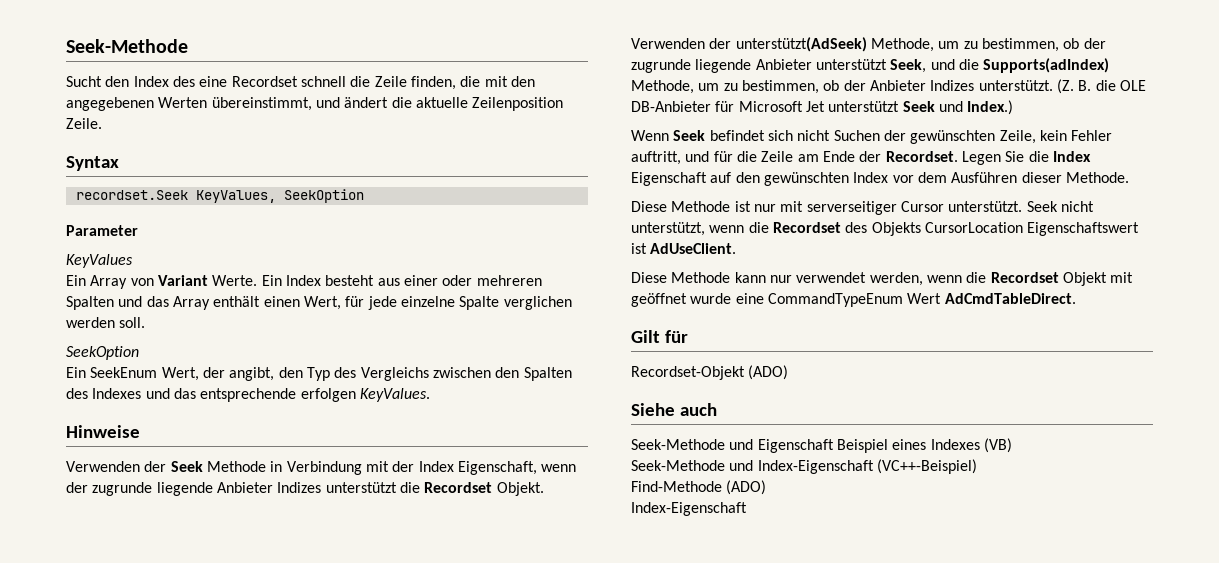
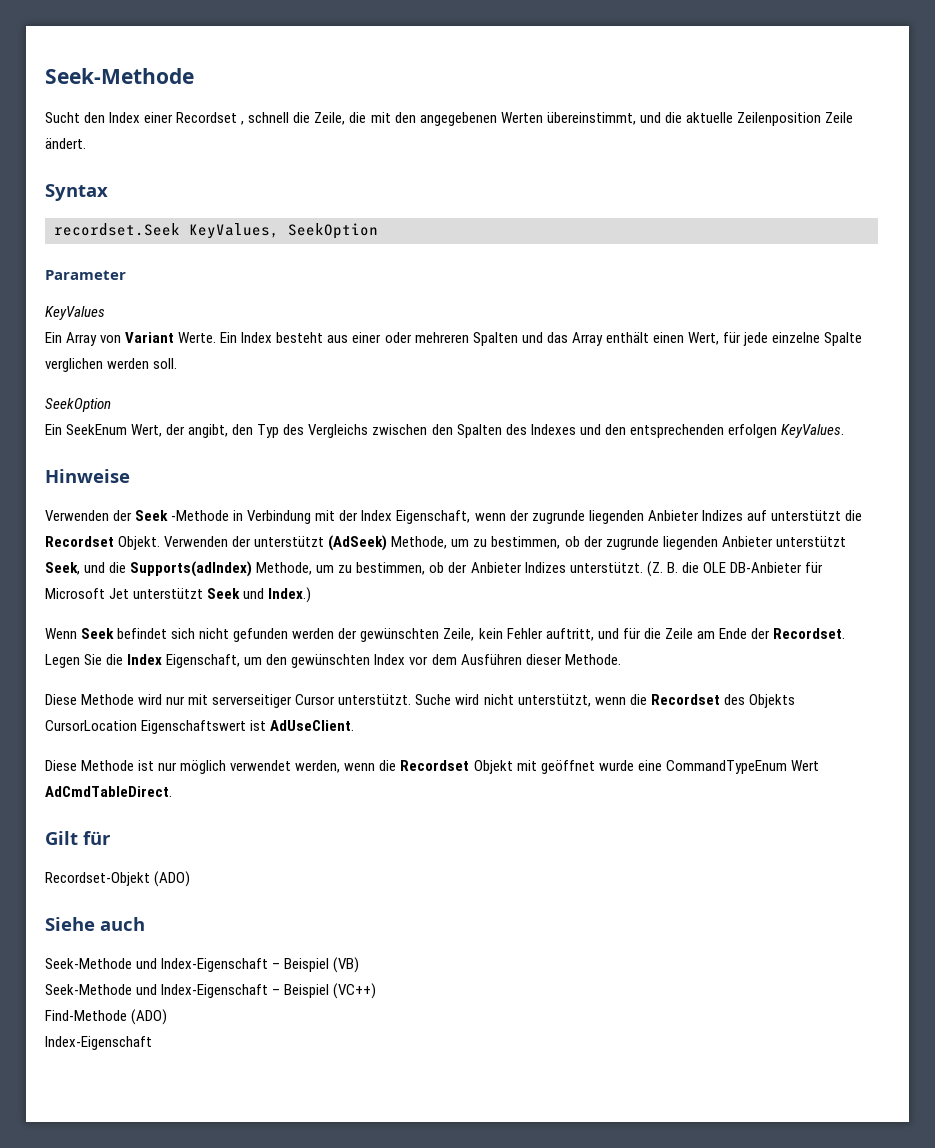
[172,76,456,90] des eine Recordset schnell die Zeile finden, -> [144,112,346,125] einer Recordset , schnell die Zeile,
[344,97,389,108] ändert -> (661, 117) none
[66,118,102,129] Zeile. -> [824,112,853,123] [45,138,86,149] Zeile ändert.
[173,388,297,402] das entsprechende -> [604,424,724,438] den entsprechenden
[206,461,266,472] Methode -> [171,510,230,521] -Methode
[156,482,322,496] liegende Anbieter Indizes -> [588,510,767,524] liegenden Anbieter Indizes auf
[735,37,867,52] unterstützt(AdSeek) -> [254,535,388,551] unterstützt (AdSeek)
[695,59,752,73] liegende -> [662,536,718,550] liegenden
[833,130,880,141] Suchen -> [233,628,335,642] gefunden werden
[631,172,732,186] Eigenschaft auf -> [166,654,263,668] Eigenschaft, um
[734,201,751,212] ist -> [138,694,163,705] wird
[1026,201,1058,212] Seek -> [415,694,480,705] Suche wird
[734,272,792,283] kann nur -> [138,760,227,774] ist nur möglich
[757,439,980,453] Eigenschaft Beispiel eines Indexes -> [161,958,330,972] Index-Eigenschaft – Beispiel
[876,459,977,474] (VC++-Beispiel) -> [272,983,377,999] – Beispiel (VC++)

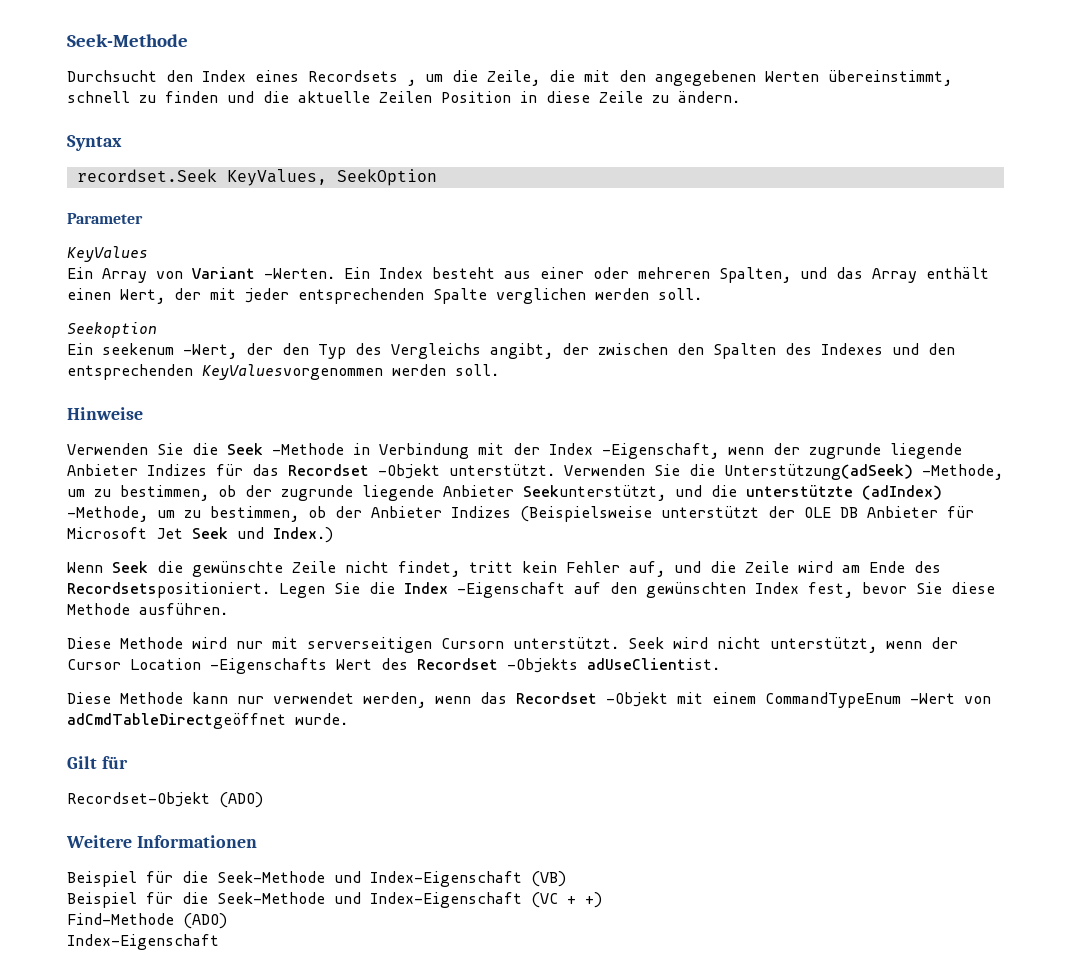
[45,112,80,123] Sucht -> [67,70,157,82] Durchsucht
[144,112,290,125] einer Recordset , schnell -> [255,70,443,86] eines Recordsets , um
[639,112,853,126] [45,138,86,149] und die aktuelle Zeilenposition Zeile ändert. -> [67,91,740,103] schnell zu finden und die aktuelle Zeilen Position in diese Zeile zu ändern.
[178,332,217,343] Werte. -> [264,268,335,279] -Werten.
[472,332,518,346] Spalten -> [719,267,791,283] Spalten,
[722,332,821,346] für jede einzelne -> [174,288,424,304] der mit jeder entsprechenden
[45,398,111,412] [45,424,229,438] SeekOption // Ein SeekEnum Wert, der angibt, -> [67,322,157,338] [67,343,273,359] Seekoption // Ein seekenum -Wert, der
(369, 431) none -> [490,343,589,359] angibt, der
[727,424,844,438] erfolgen KeyValues. -> [202,364,499,380] KeyValuesvorgenommen werden soll.
[113,510,133,521] der -> [157,443,218,455] Sie die
[396,510,471,524] Eigenschaft, -> [602,443,719,459] -Eigenschaft,
[588,510,862,524] [45,535,448,551] liegenden Anbieter Indizes auf unterstützt die Recordset Objekt. Verwenden der unterstützt (AdSeek) Methode, -> [890,443,962,459] [67,464,1003,480] liegende Anbieter Indizes für das Recordset -Objekt unterstützt. Verwenden Sie die Unterstützung(adSeek) -Methode,
[662,536,846,550] [45,561,313,577] liegenden Anbieter unterstützt Seek, und die Supports(adIndex) Methode, -> [362,485,942,501] [67,506,148,522] liegende Anbieter Seekunterstützt, und die unterstützte (adIndex) -Methode,
[569,561,802,577] unterstützt. (Z. B. die OLE DB-Anbieter -> [520,506,938,522] (Beispielsweise unterstützt der OLE DB Anbieter
[133,588,204,599] unterstützt -> (183, 533) none
[117,628,641,642] befindet sich nicht gefunden werden der gewünschten Zeile, kein Fehler auftritt, und für -> [157,561,701,577] die gewünschte Zeile nicht findet, tritt kein Fehler auf, und
(693, 633) none -> [798,561,833,573] wird
[750,628,845,639] der Recordset. -> [914,561,941,573] [67,582,270,598] des Recordsetspositioniert.
[166,654,263,668] Eigenschaft, um -> [457,582,601,598] -Eigenschaft auf
[409,654,621,665] vor dem Ausführen dieser Methode. -> [808,582,995,598] [67,603,228,615] fest, bevor Sie diese Methode ausführen.
[212,694,795,708] [45,720,355,734] [45,760,819,774] [45,786,172,797] serverseitiger Cursor unterstützt. Suche wird nicht unterstützt, wenn die Recordset des Objekts CursorLocation Eigenschaftswert ist AdUseClient. // Diese Methode ist nur möglich verwendet werden, wenn die Recordset Objekt mit geöffnet wurde eine CommandTypeEnum Wert AdCmdTableDirect. -> [307,637,958,653] [67,658,720,674] [67,692,991,708] [67,713,348,729] serverseitigen Cursorn unterstützt. Seek wird nicht unterstützt, wenn der Cursor Location -Eigenschafts Wert des Recordset -Objekts adUseClientist. // Diese Methode kann nur verwendet werden, wenn das Recordset -Objekt mit einem CommandTypeEnum -Wert von adCmdTableDirectgeöffnet wurde.
[45,917,145,931] [45,958,330,972] Siehe auch // Seek-Methode und Index-Eigenschaft – Beispiel -> [66,835,257,848] [67,871,522,887] Weitere Informationen // Beispiel für die Seek-Methode und Index-Eigenschaft
[45,983,377,999] Seek-Methode und Index-Eigenschaft – Beispiel (VC++) -> [67,892,602,908] Beispiel für die Seek-Methode und Index-Eigenschaft (VC + +)

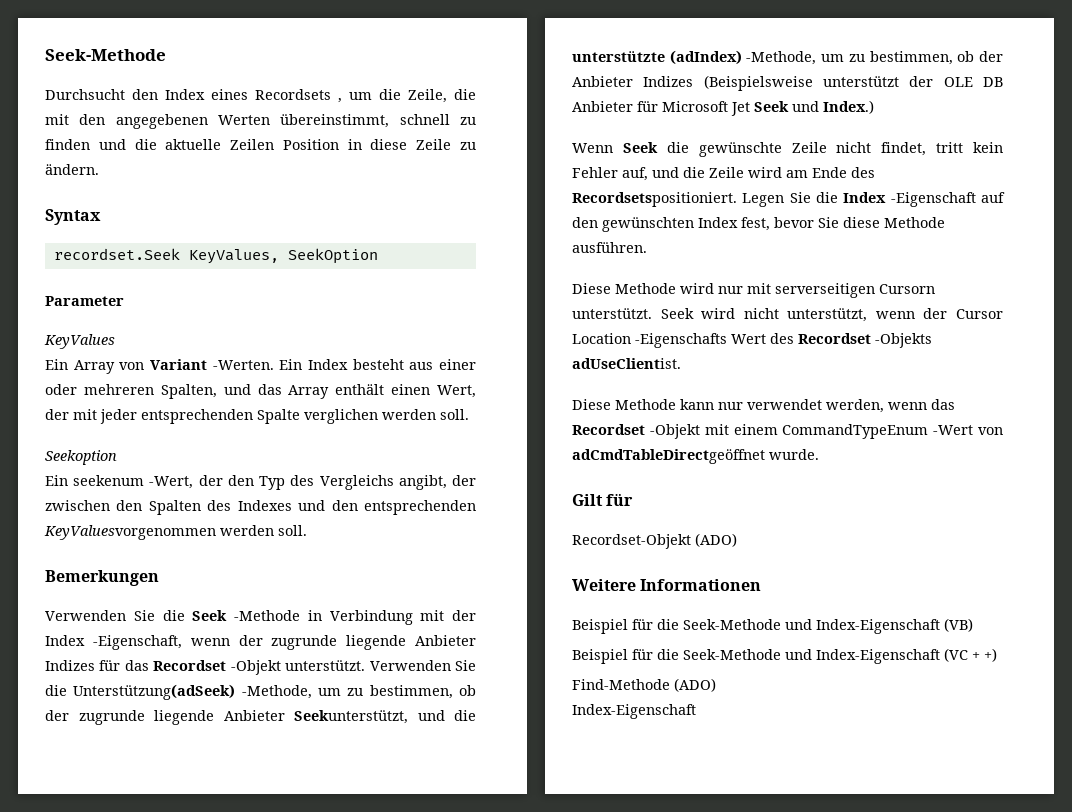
[67,407,143,420] Hinweise -> [45,570,159,586] Bemerkungen

